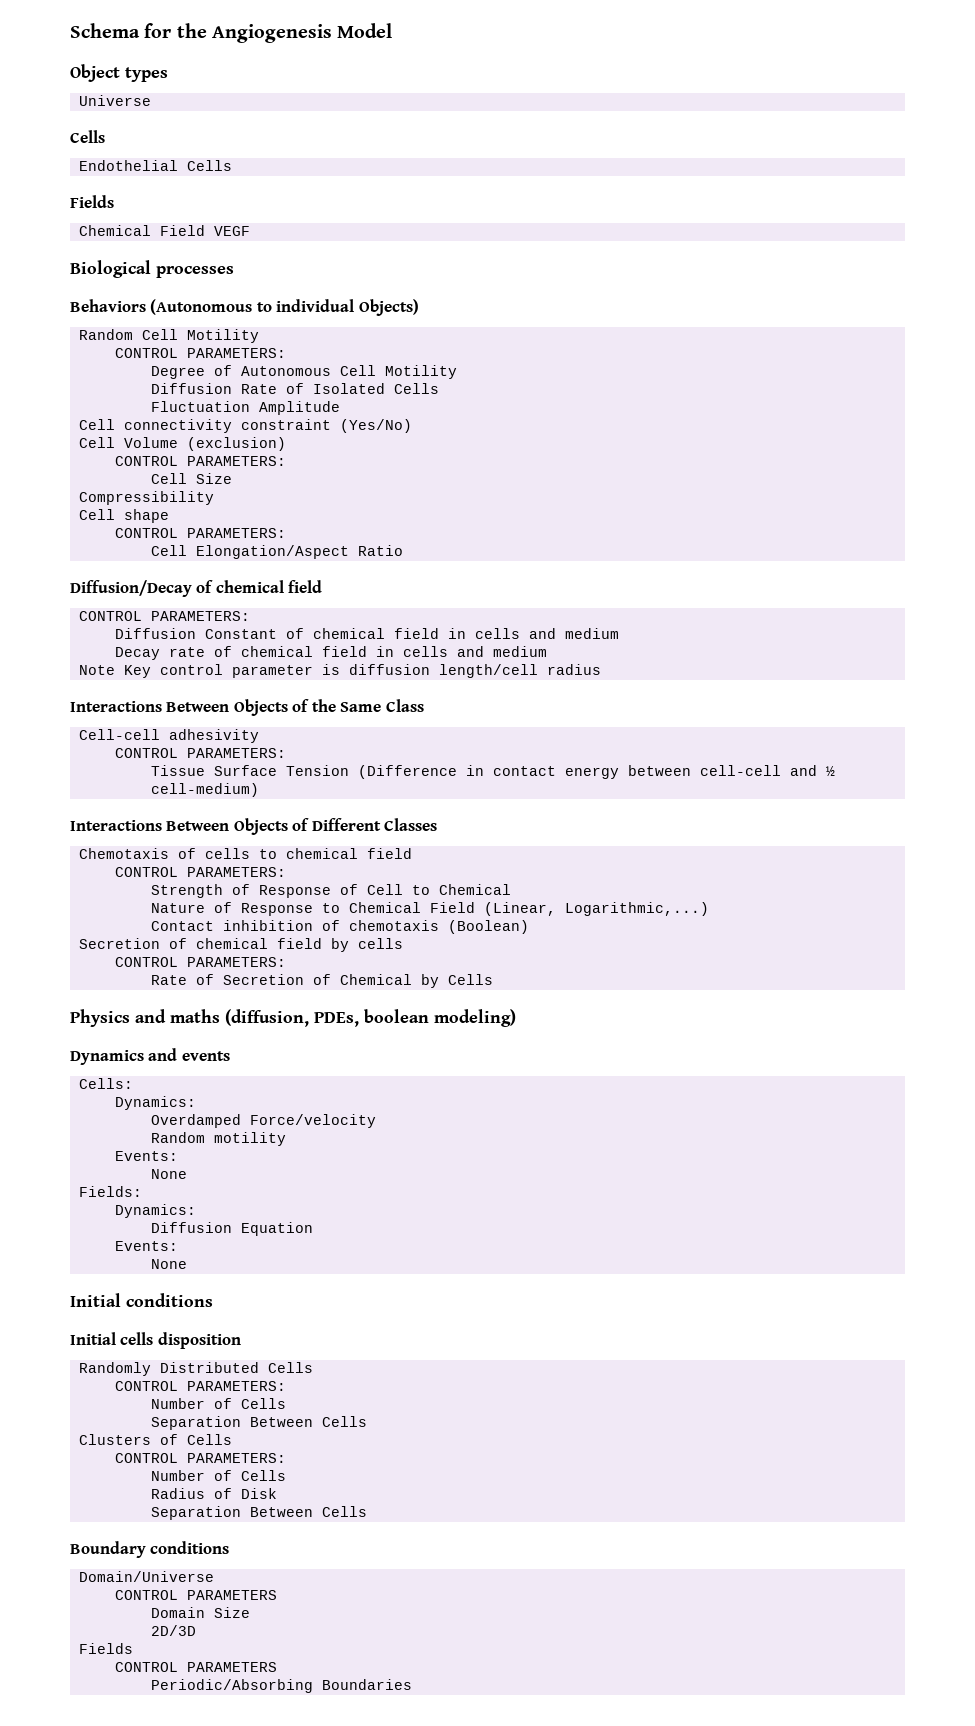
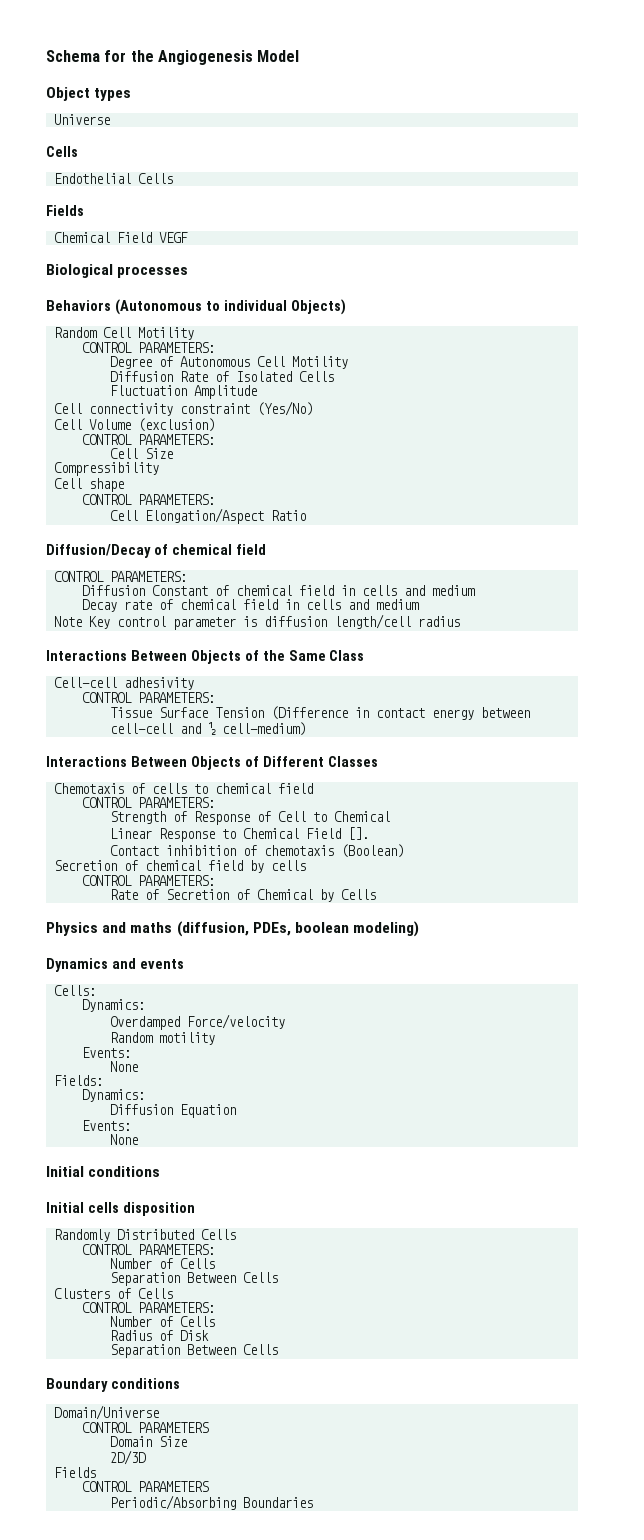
[151,902,233,913] Nature of -> [110,828,153,839] Linear
[484,902,710,916] (Linear, Logarithmic,...) -> [348,827,370,840] [].

